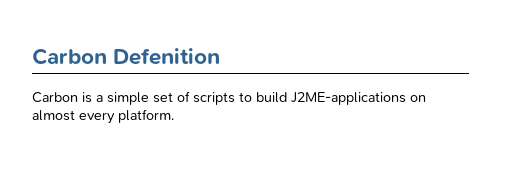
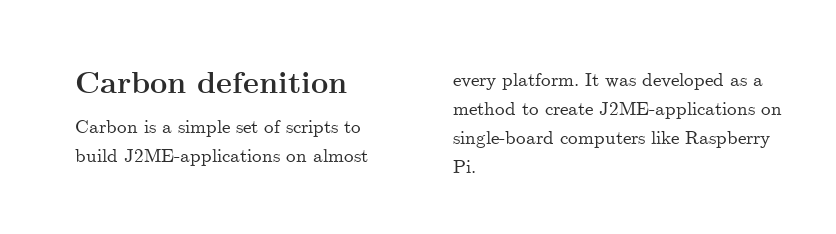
[32,48,221,65] Carbon Defenition -> [75,72,347,93] Carbon defenition
(174, 116) none -> [585,73,763,90] [453,101,782,119] [453,131,770,148] [453,160,476,173] It was developed as a method to create J2ME-applications on single-board computers like Raspberry Pi.

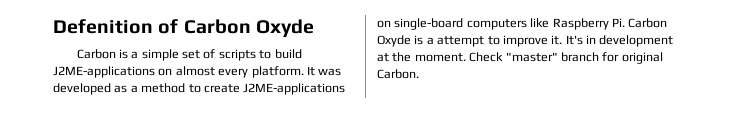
[75,72,347,93] Carbon defenition -> [53,19,314,38] Defenition of Carbon Oxyde
(476, 166) none -> [628,18,668,28] [377,35,674,47] [377,52,663,64] [377,69,419,79] Carbon Oxyde is a attempt to improve it. It's in development at the moment. Check "master" branch for original Carbon.

